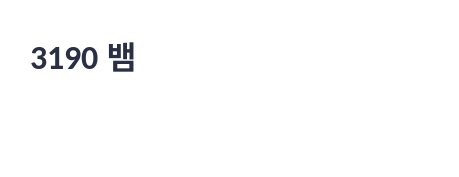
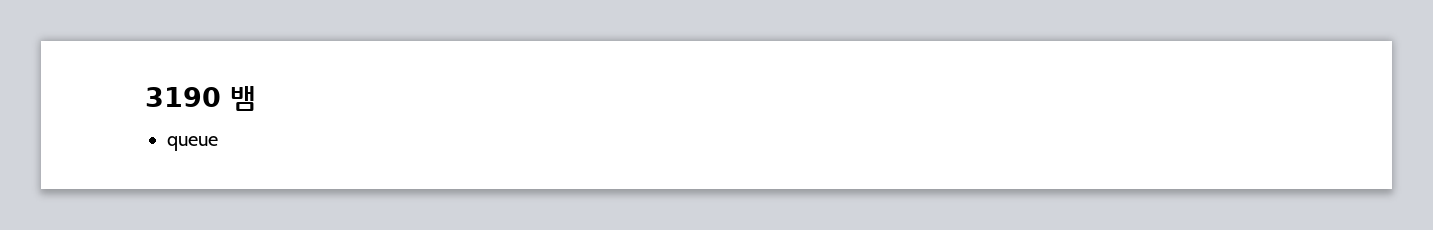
(137, 57) none -> [167,136,218,151] // queue

